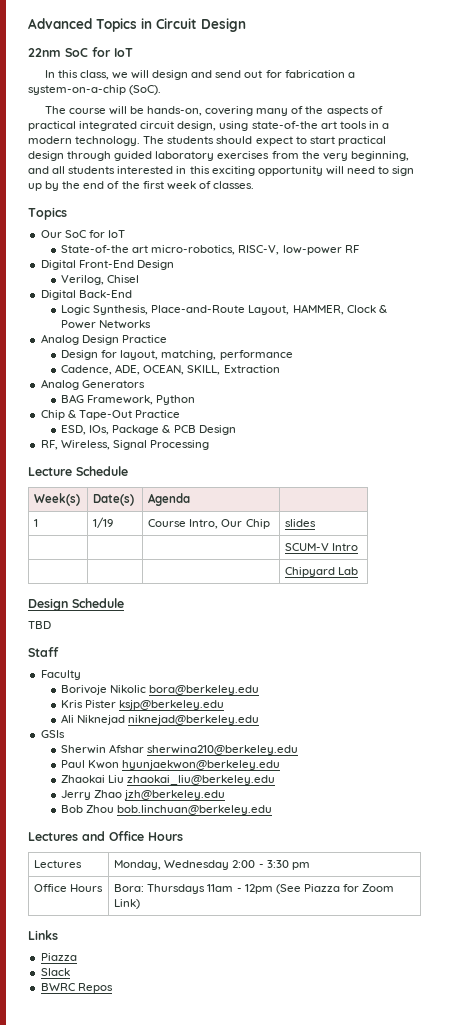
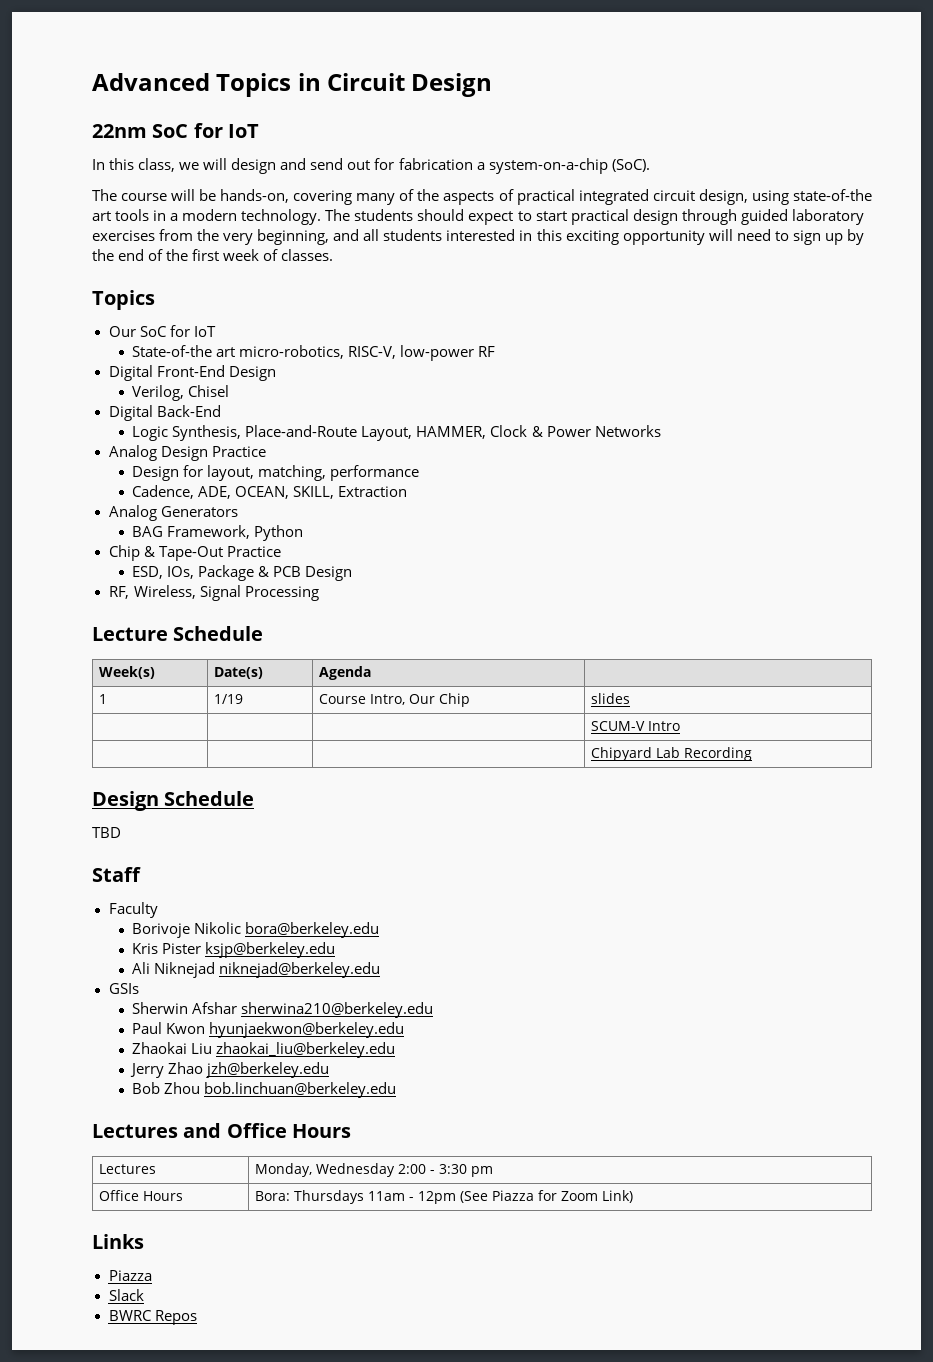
(359, 571) none -> [684,747,753,761] Recording

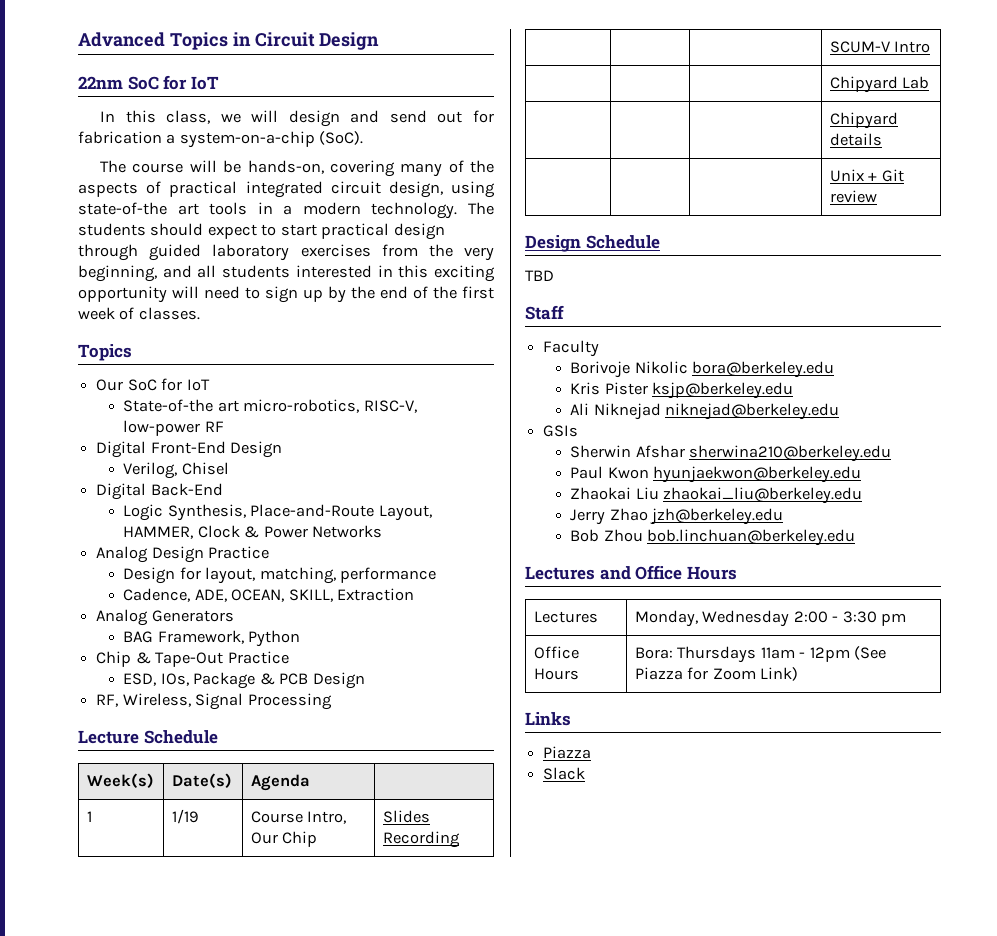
[591,693,631,704] slides -> [382,810,430,823] [382,831,460,848] Slides Recording
[684,747,753,761] Recording -> [829,112,898,129] [829,133,882,146] [829,169,904,182] [829,190,877,203] // | | | Chipyard details // | | | Unix + Git review
[108,1310,197,1325] // BWRC Repos -> (586, 773) none

